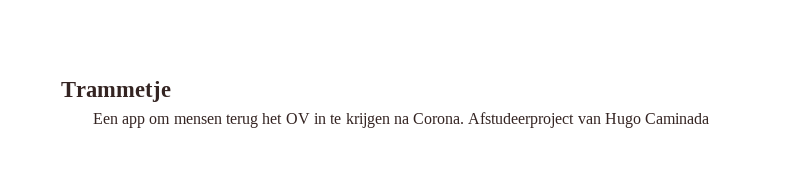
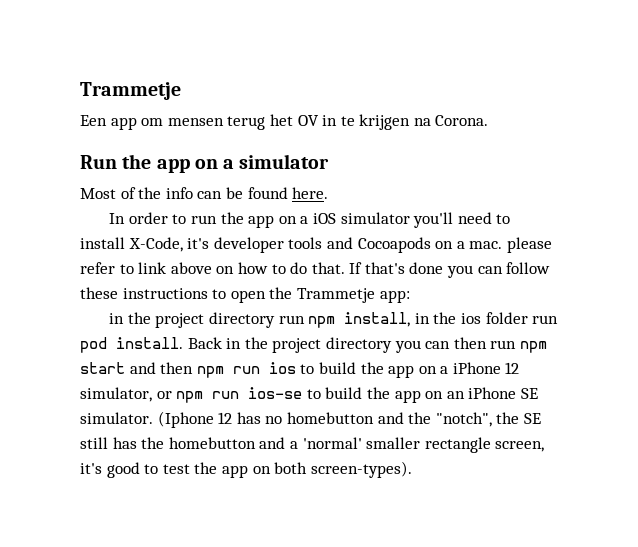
[468,112,710,128] Afstudeerproject van Hugo Caminada -> [80,154,330,173] [80,187,329,199] [109,212,511,228] [80,237,552,253] [80,262,551,278] [80,287,410,303] [109,312,559,328] [80,337,547,353] [80,362,520,378] [80,387,538,403] [80,411,541,428] [80,437,545,453] [80,461,412,478] // Run the app on a simulator // Most of the info can be found here. // In order to run the app on a iOS simulator you'll need to install X-Code, it's developer tools and Cocoapods on a mac. please refer to link above on how to do that. If that's done you can follow these instructions to open the Trammetje app: // in the project directory run npm install, in the ios folder run pod install. Back in the project directory you can then run npm start and then npm run ios to build the app on a iPhone 12 simulator, or npm run ios-se to build the app on an iPhone SE simulator. (Iphone 12 has no homebutton and the "notch", the SE still has the homebutton and a 'normal' smaller rectangle screen, it's good to test the app on both screen-types).

